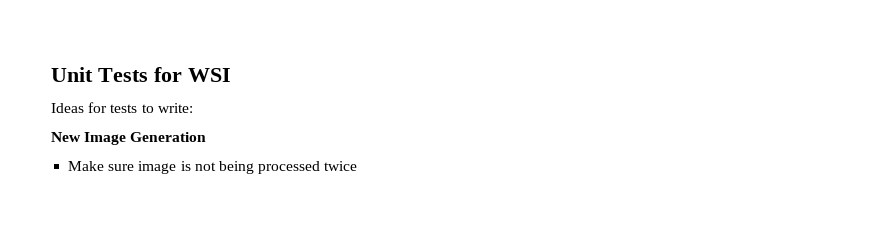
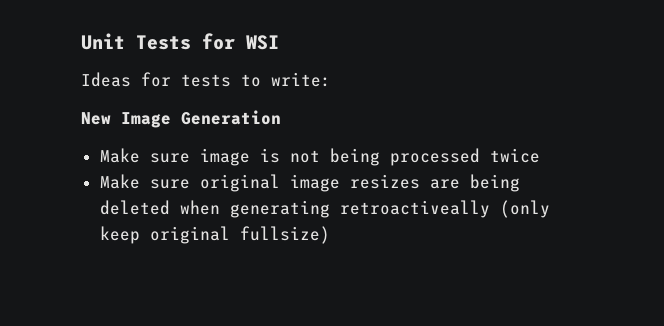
(358, 166) none -> [99,174,520,192] [99,200,550,218] [99,226,330,244] // Make sure original image resizes are being deleted when generating retroactiveally (only keep original fullsize)

